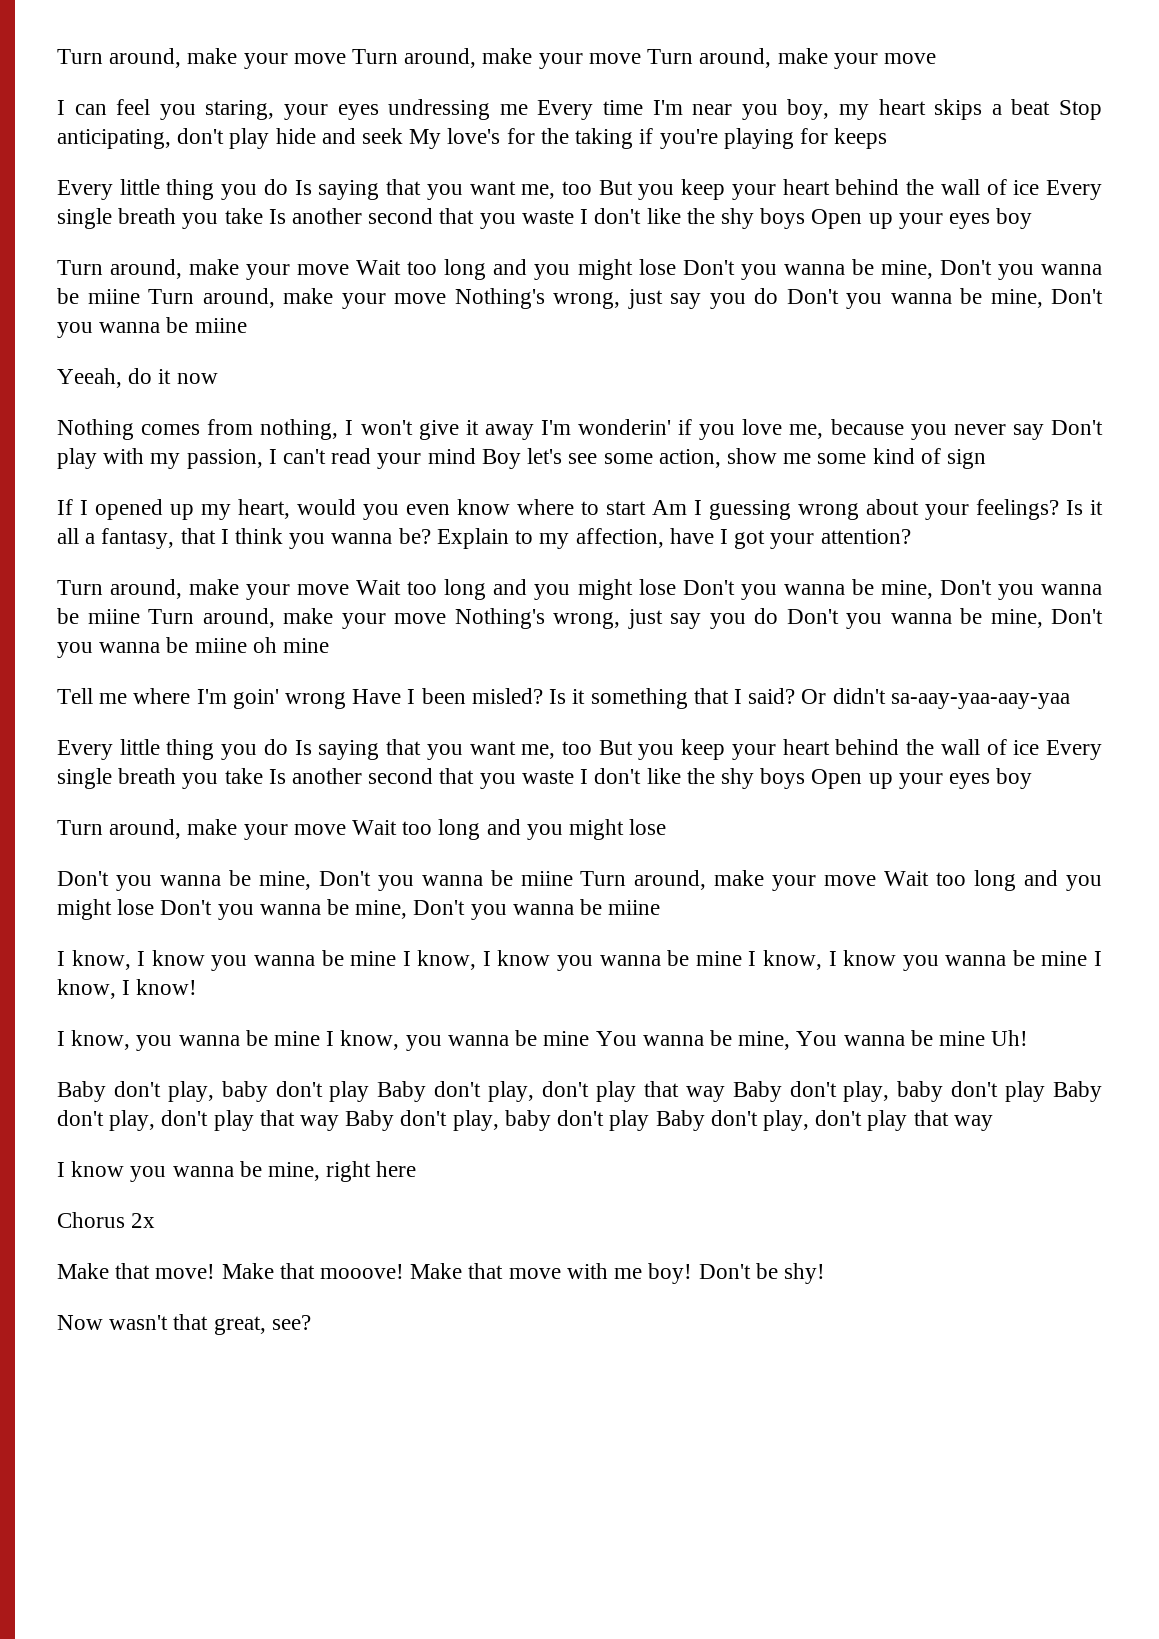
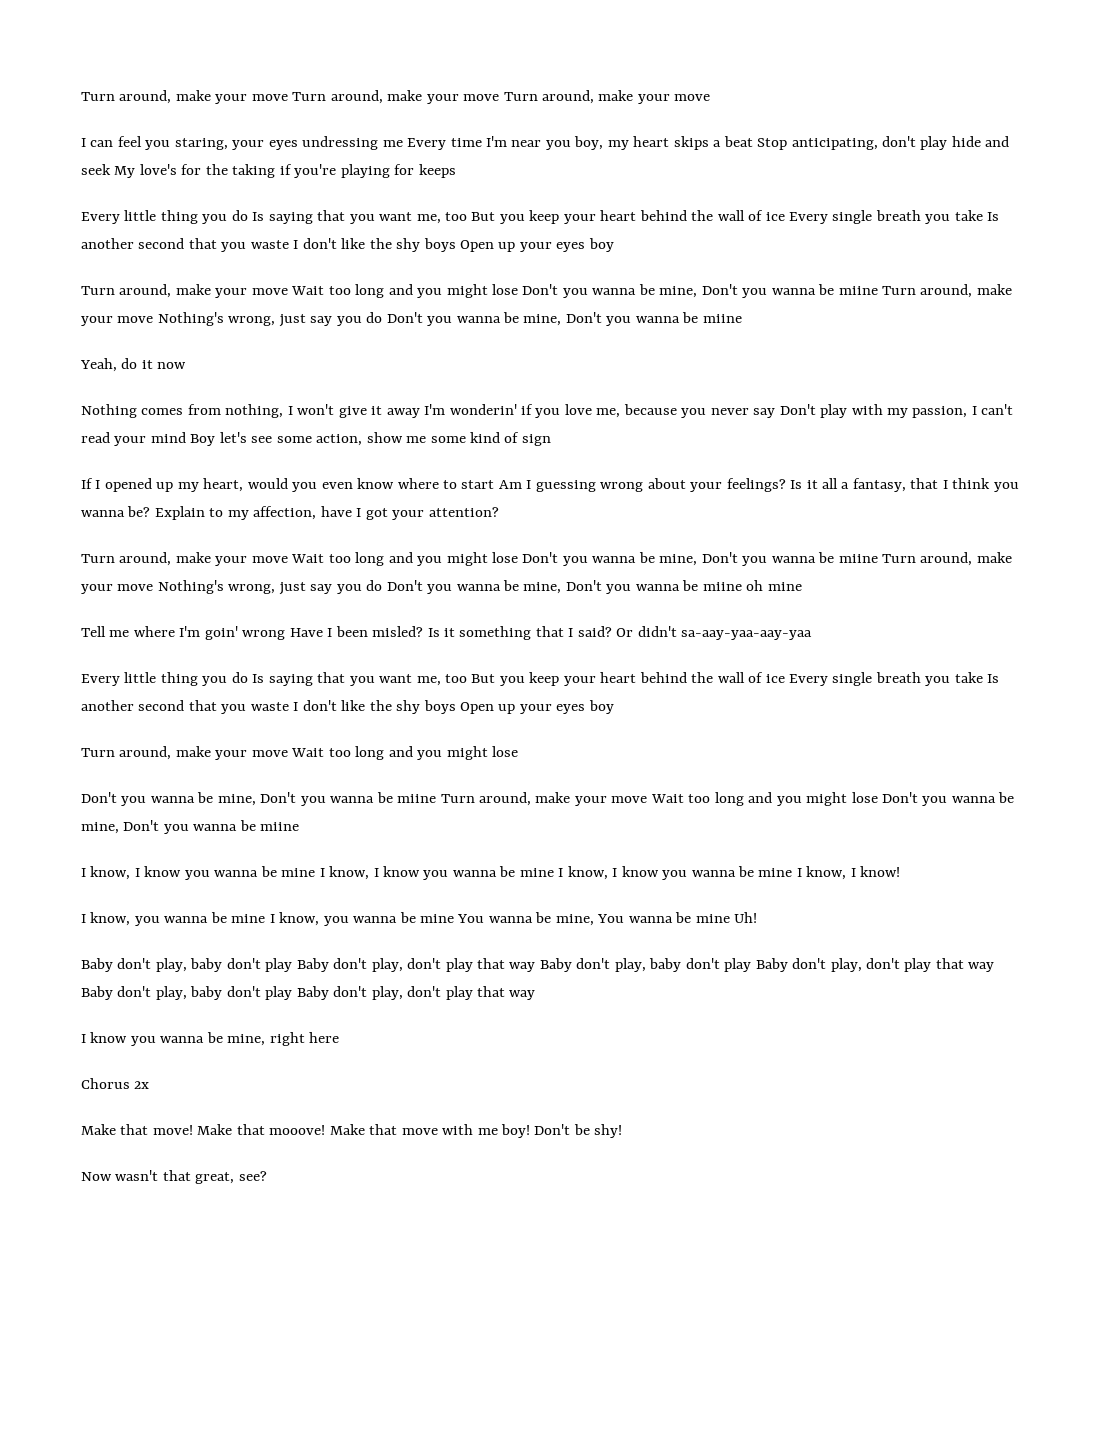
[57,368,122,388] Yeeah, -> [80,358,117,372] Yeah,

